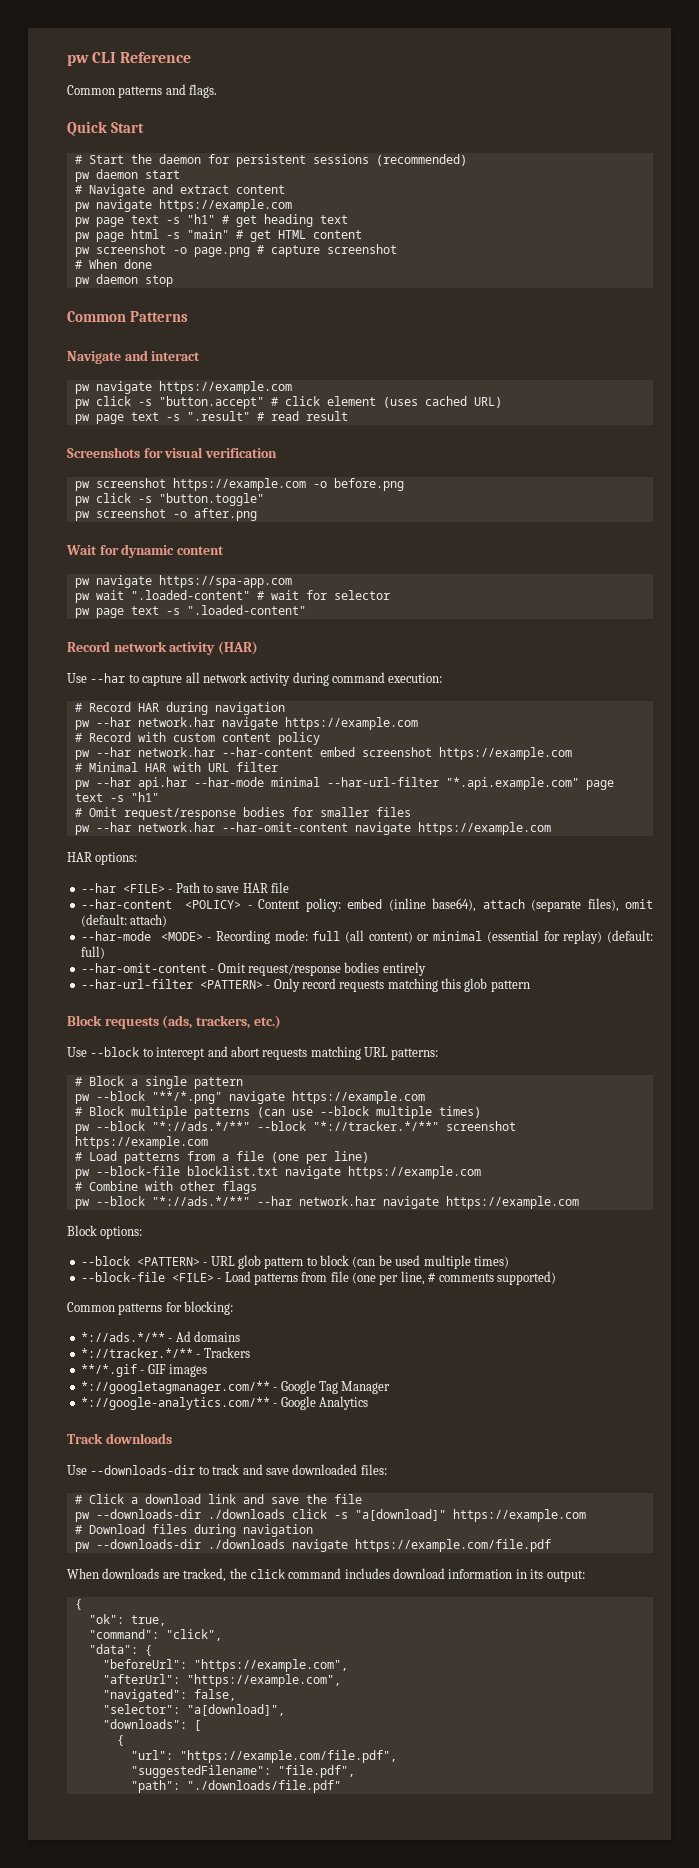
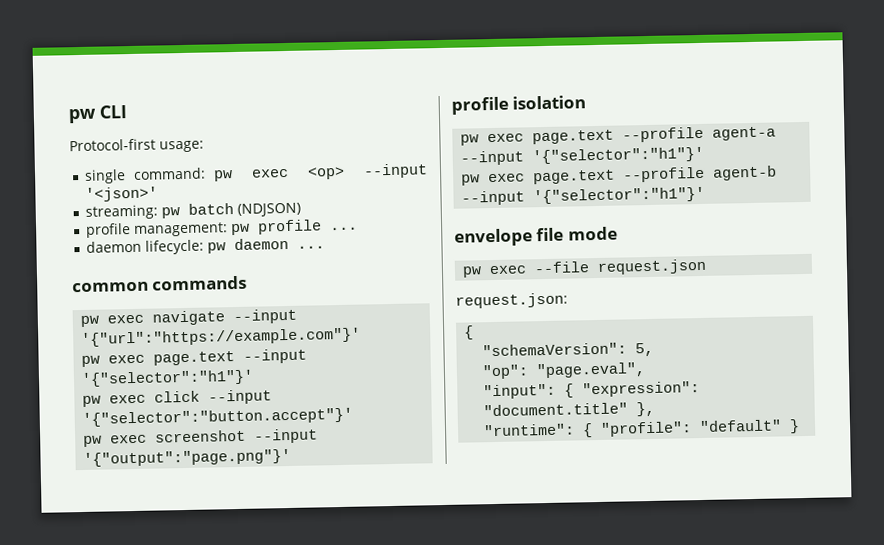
[120,52,192,63] [67,84,218,98] [67,121,144,136] [74,154,467,167] [74,169,180,182] [74,184,285,197] [74,199,292,212] [74,214,348,227] [74,229,362,242] [74,244,397,257] [74,259,152,269] [74,274,173,287] [67,311,188,322] [67,350,201,364] [74,381,292,394] [74,396,502,409] [74,411,348,424] [67,447,277,458] [74,478,404,491] [74,493,264,506] [74,508,257,521] [66,544,224,558] [74,575,292,588] [74,590,390,603] [74,605,306,618] [67,641,258,655] [67,672,443,686] [74,702,285,715] [74,717,418,730] [74,732,320,745] [74,747,572,760] [74,762,278,772] [74,777,614,790] [74,792,159,802] [74,807,411,820] [74,822,551,835] [67,852,138,865] [80,882,289,893] [80,898,653,912] [80,914,168,927] [80,930,653,944] [80,946,105,959] [80,962,426,976] [80,978,530,992] [67,1015,281,1029] [67,1046,439,1060] [74,1076,243,1089] [74,1091,425,1104] [74,1106,481,1119] [74,1121,516,1134] [74,1136,208,1149] [74,1151,369,1164] [74,1166,481,1179] [74,1181,257,1194] [74,1196,579,1209] [67,1225,143,1239] [80,1255,509,1269] [80,1271,556,1285] [67,1301,234,1315] [80,1331,240,1342] [80,1347,250,1358] [80,1364,207,1377] [80,1380,391,1394] [80,1396,368,1410] [67,1433,172,1444] [67,1464,387,1475] [74,1494,362,1504] [74,1509,586,1522] [74,1524,313,1537] [74,1539,551,1552] [67,1568,585,1582] [74,1599,82,1610] [88,1614,166,1626] [88,1629,222,1641] [88,1644,152,1656] [102,1659,348,1672] [102,1674,341,1687] [102,1689,236,1702] [102,1704,285,1716] [102,1719,201,1731] [116,1735,124,1746] [130,1750,397,1763] [130,1765,355,1778] [130,1780,341,1793] Reference // Common patterns and flags. // Quick Start // # Start the daemon for persistent sessions (recommended) // pw daemon start // # Navigate and extract content // pw navigate https://example.com // pw page text -s "h1" # get heading text // pw page html -s "main" # get HTML content // pw screenshot -o page.png # capture screenshot // # When done // pw daemon stop // Common Patterns // Navigate and interact // pw navigate https://example.com // pw click -s "button.accept" # click element (uses cached URL) // pw page text -s ".result" # read result // Screenshots for visual verification // pw screenshot https://example.com -o before.png // pw click -s "button.toggle" // pw screenshot -o after.png // Wait for dynamic content // pw navigate https://spa-app.com // pw wait ".loaded-content" # wait for selector // pw page text -s ".loaded-content" // Record network activity (HAR) // Use --har to capture all network activity during command execution: // # Record HAR during navigation // pw --har network.har navigate https://example.com // # Record with custom content policy // pw --har network.har --har-content embed screenshot https://example.com // # Minimal HAR with URL filter // pw --har api.har --har-mode minimal --har-url-filter "*.api.example.com" page text -s "h1" // # Omit request/response bodies for smaller files // pw --har network.har --har-omit-content navigate https://example.com // HAR options: // --har <FILE> - Path to save HAR file // --har-content <POLICY> - Content policy: embed (inline base64), attach (separate files), omit (default: attach) // --har-mode <MODE> - Recording mode: full (all content) or minimal (essential for replay) (default: full) // --har-omit-content - Omit request/response bodies entirely // --har-url-filter <PATTERN> - Only record requests matching this glob pattern // Block requests (ads, trackers, etc.) // Use --block to intercept and abort requests matching URL patterns: // # Block a single pattern // pw --block "**/*.png" navigate https://example.com // # Block multiple patterns (can use --block multiple times) // pw --block "*://ads.*/**" --block "*://tracker.*/**" screenshot https://example.com // # Load patterns from a file (one per line) // pw --block-file blocklist.txt navigate https://example.com // # Combine with other flags // pw --block "*://ads.*/**" --har network.har navigate https://example.com // Block options: // --block <PATTERN> - URL glob pattern to block (can be used multiple times) // --block-file <FILE> - Load patterns from file (one per line, # comments supported) // Common patterns for blocking: // *://ads.*/** - Ad domains // *://tracker.*/** - Trackers // **/*.gif - GIF images // *://googletagmanager.com/** - Google Tag Manager // *://google-analytics.com/** - Google Analytics // Track downloads // Use --downloads-dir to track and save downloaded files: // # Click a download link and save the file // pw --downloads-dir ./downloads click -s "a[download]" https://example.com // # Download files during navigation // pw --downloads-dir ./downloads navigate https://example.com/file.pdf // When downloads are tracked, the click command includes download information in its output: // { // "ok": true, // "command": "click", // "data": { // "beforeUrl": "https://example.com", // "afterUrl": "https://example.com", // "navigated": false, // "selector": "a[download]", // "downloads": [ // { // "url": "https://example.com/file.pdf", // "suggestedFilename": "file.pdf", // "path": "./downloads/file.pdf" -> [69,138,204,153] [84,163,429,184] [85,186,159,202] [85,202,302,220] [85,219,359,238] [86,237,326,255] [72,275,248,293] [80,308,298,328] [81,327,362,347] [81,348,308,367] [81,369,255,387] [82,389,273,407] [82,407,354,427] [83,428,319,447] [83,448,292,467] [451,95,587,115] [460,126,777,146] [460,146,705,166] [461,165,778,186] [461,186,706,206] [454,226,618,247] [462,258,708,278] [455,292,568,309] [464,325,475,340] [482,342,655,357] [482,362,647,380] [483,381,701,400] [483,401,656,417] [483,419,801,438] // Protocol-first usage: // single command: pw exec <op> --input '<json>' // streaming: pw batch (NDJSON) // profile management: pw profile ... // daemon lifecycle: pw daemon ... // common commands // pw exec navigate --input '{"url":"https://example.com"}' // pw exec page.text --input '{"selector":"h1"}' // pw exec click --input '{"selector":"button.accept"}' // pw exec screenshot --input '{"output":"page.png"}' // profile isolation // pw exec page.text --profile agent-a --input '{"selector":"h1"}' // pw exec page.text --profile agent-b --input '{"selector":"h1"}' // envelope file mode // pw exec --file request.json // request.json: // { // "schemaVersion": 5, // "op": "page.eval", // "input": { "expression": "document.title" }, // "runtime": { "profile": "default" }

